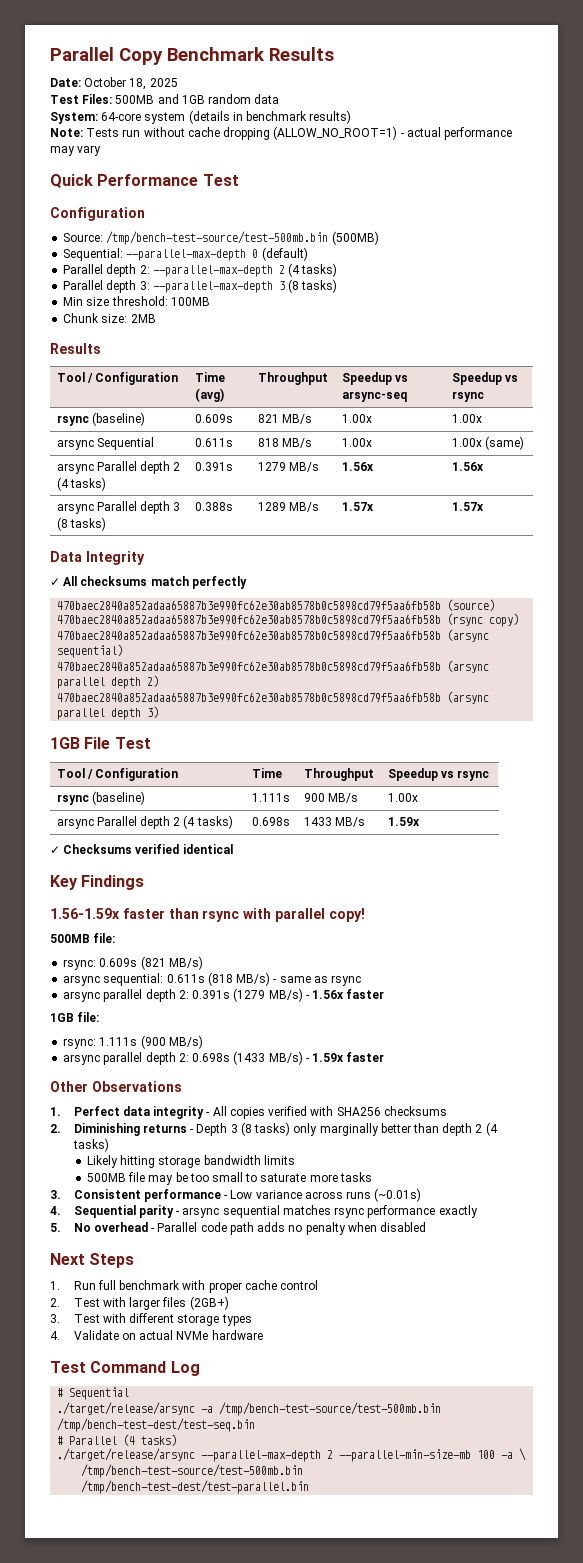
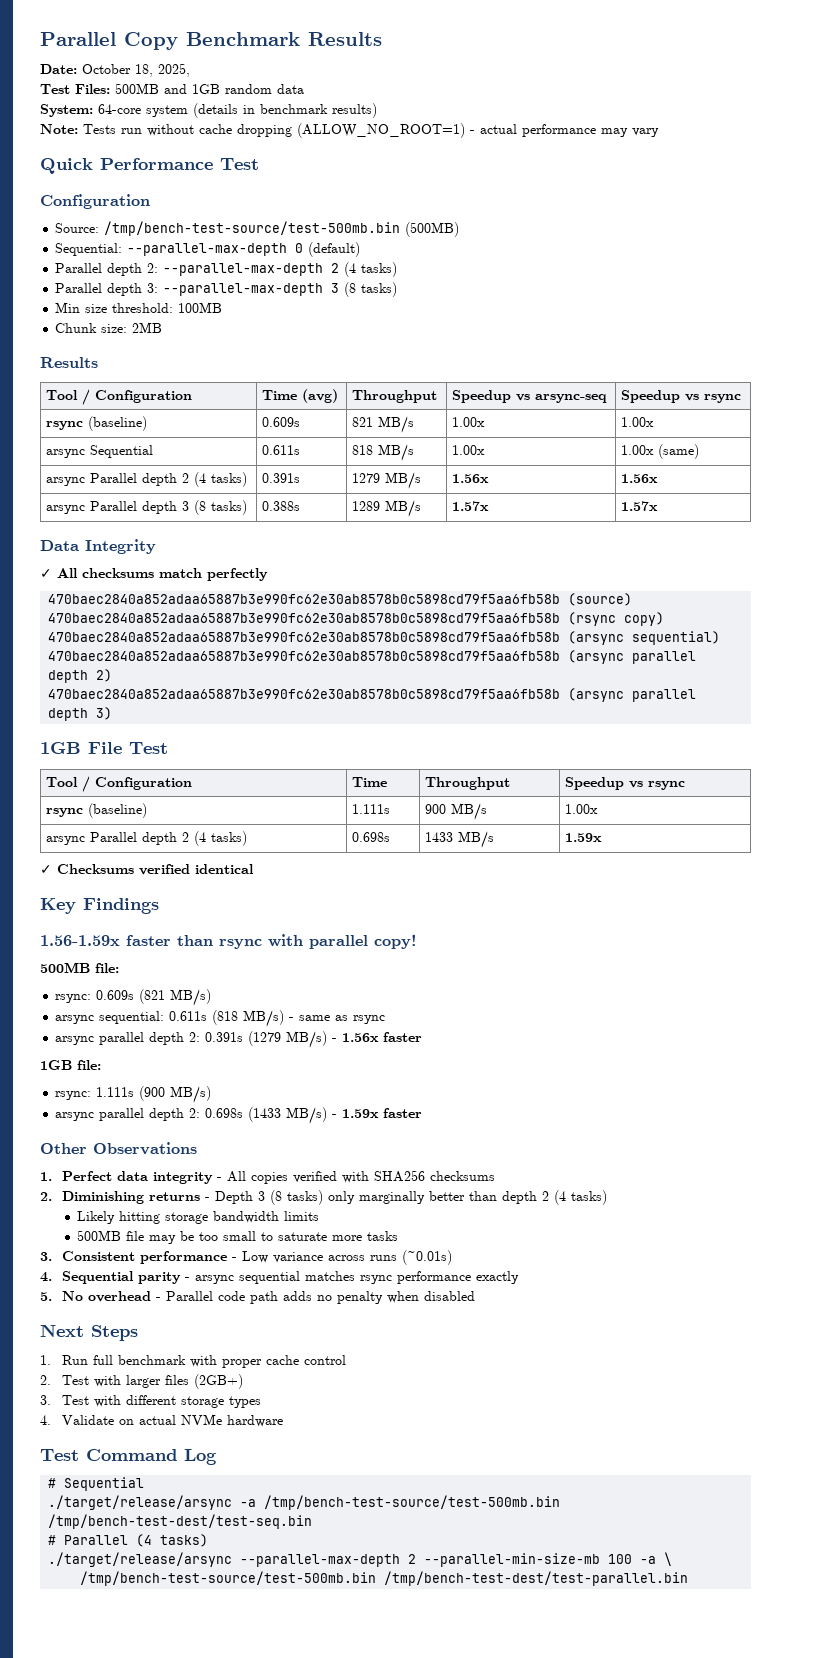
[149,78,178,87] 2025 -> [158,63,190,77] 2025,

